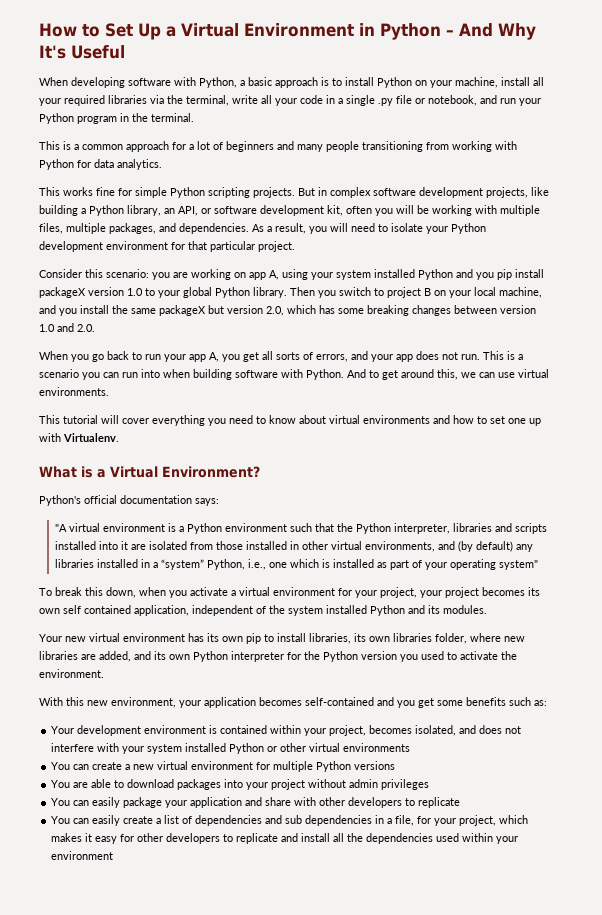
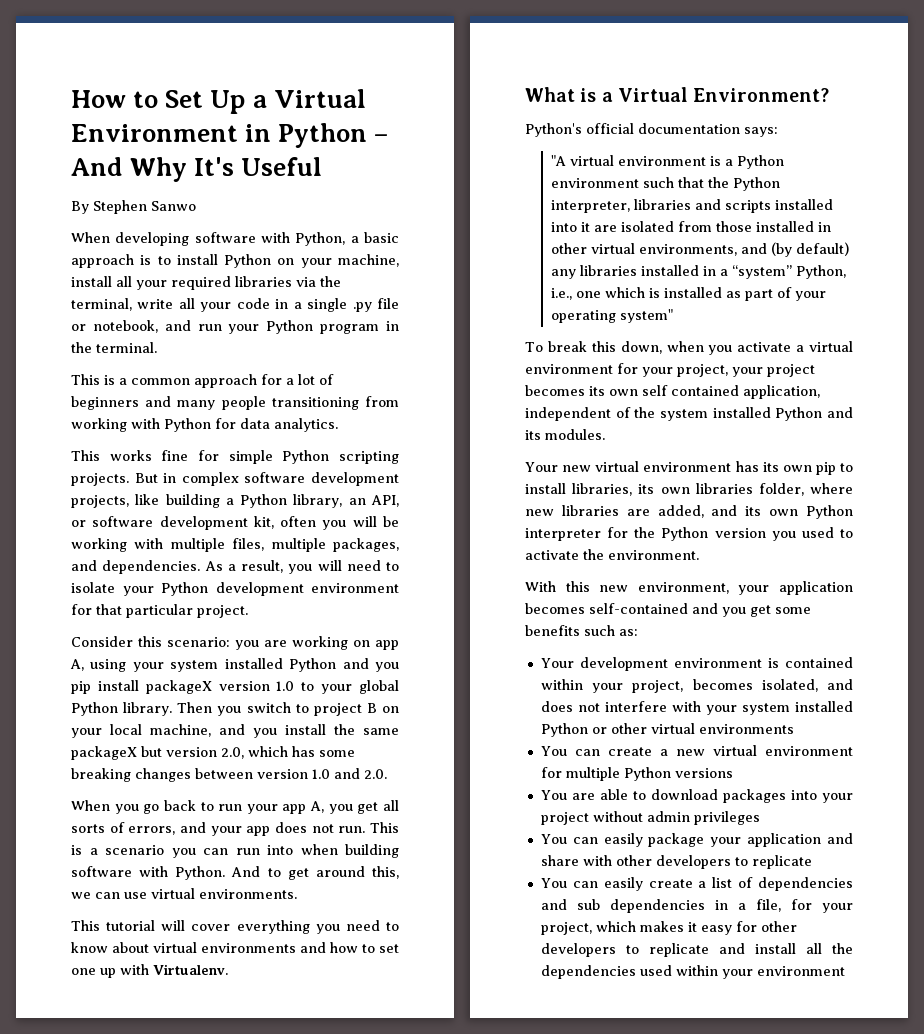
(125, 52) none -> [71,200,196,214] // By Stephen Sanwo

